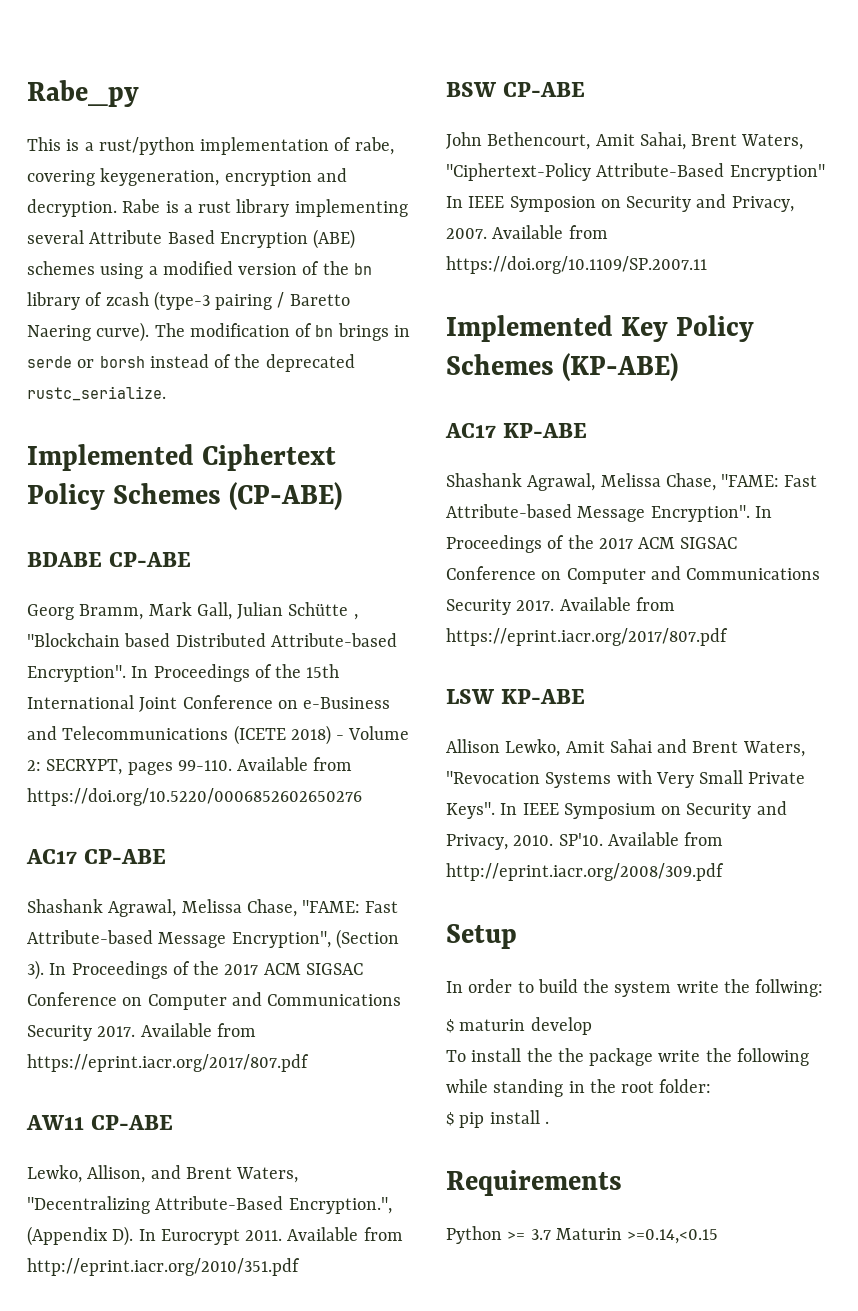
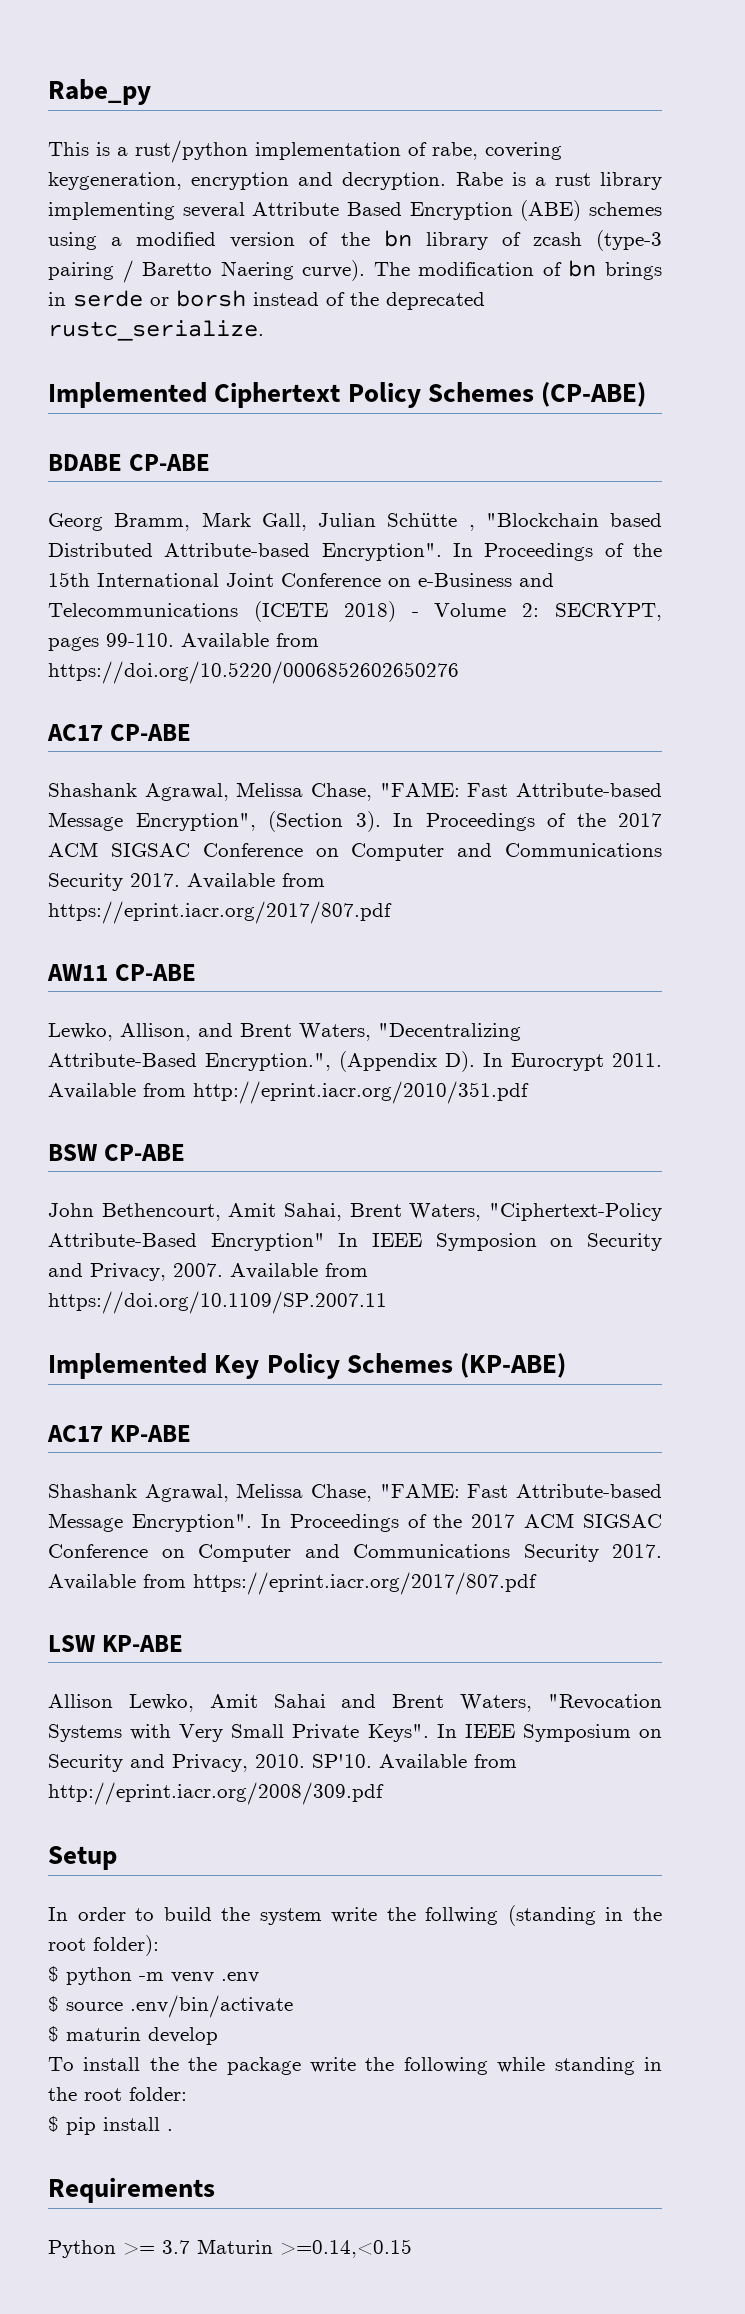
[755,979,824,997] follwing: -> [425,1905,662,1926] [48,1935,159,1956] [48,1966,259,1985] [48,1995,293,2018] follwing (standing in the root folder): // $ python -m venv .env // $ source .env/bin/activate

